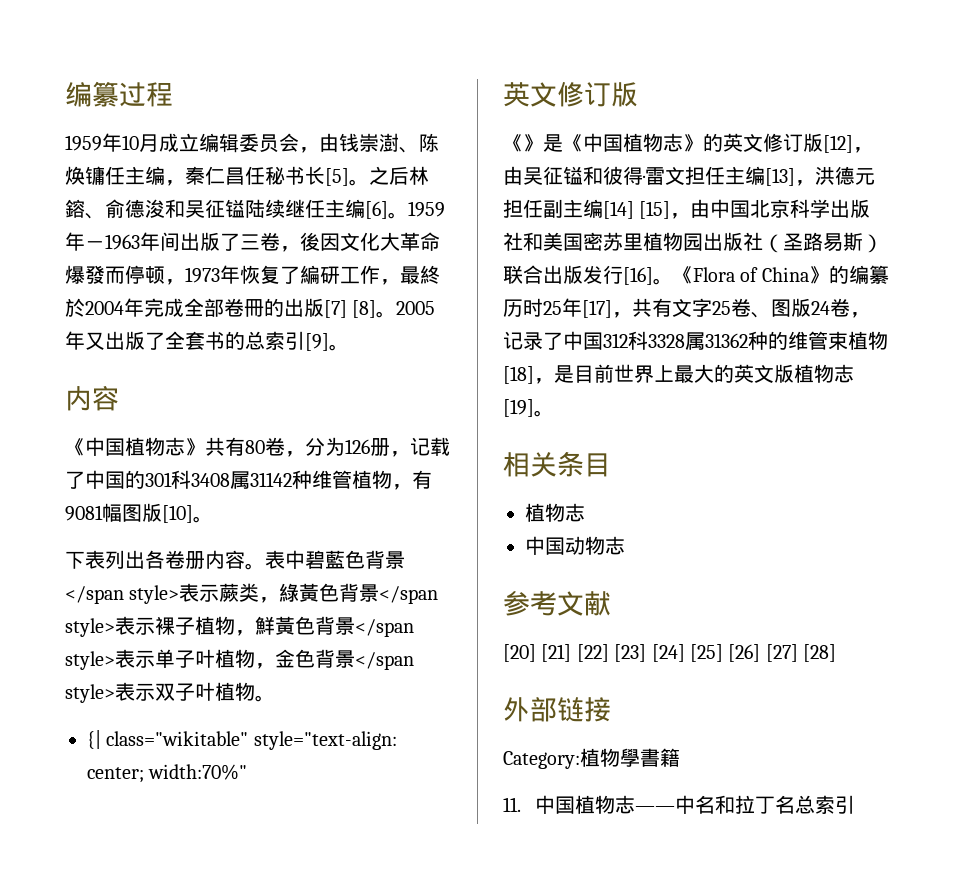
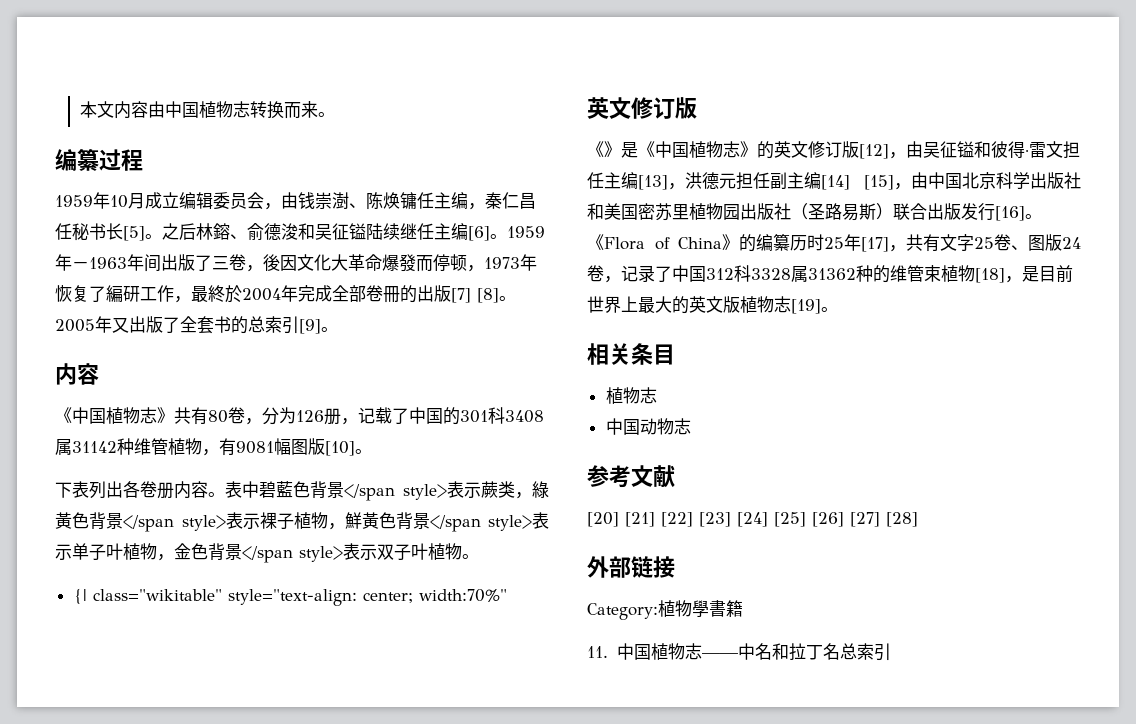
(65, 94) none -> [79,101,335,119] 本文内容由中国植物志转换而来。 //

